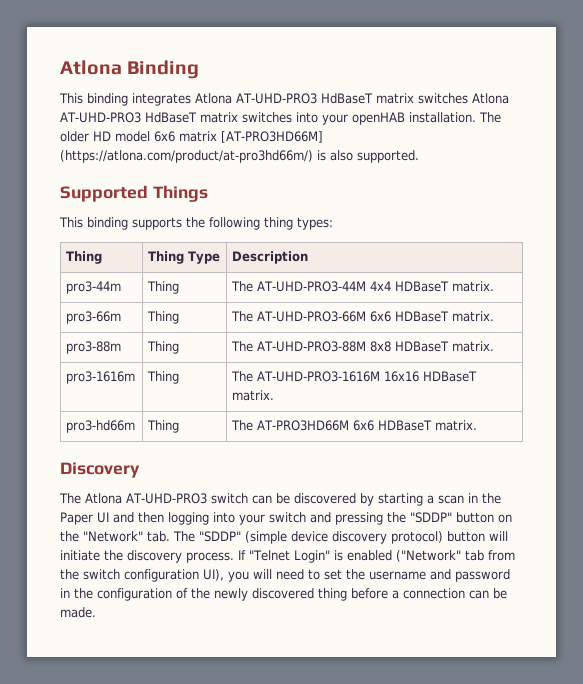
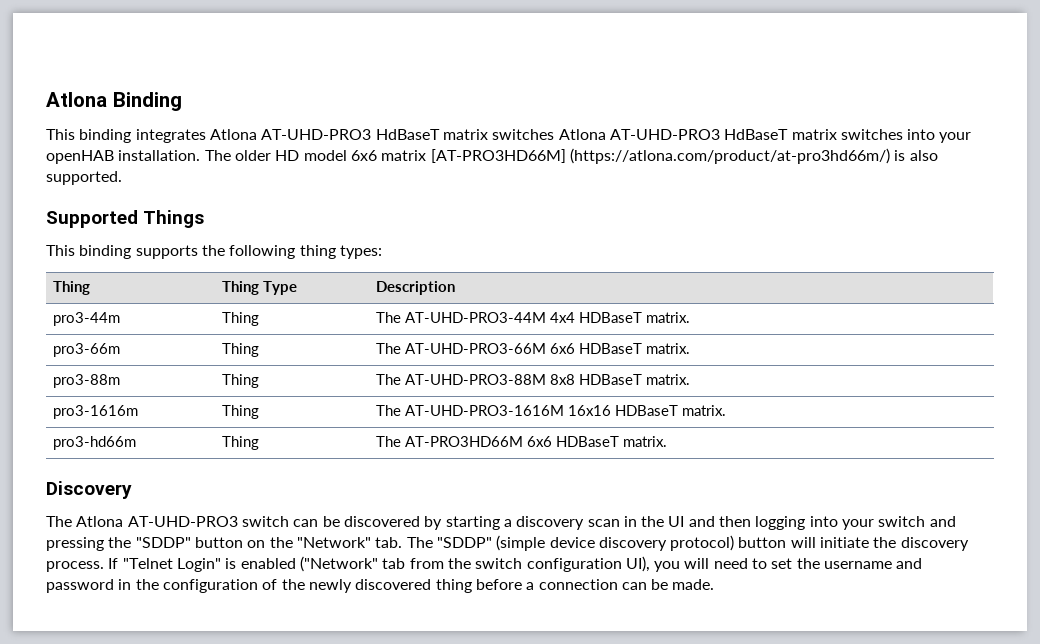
(434, 499) none -> [516,516,585,530] discovery
[60,512,93,525] Paper -> (665, 521) none

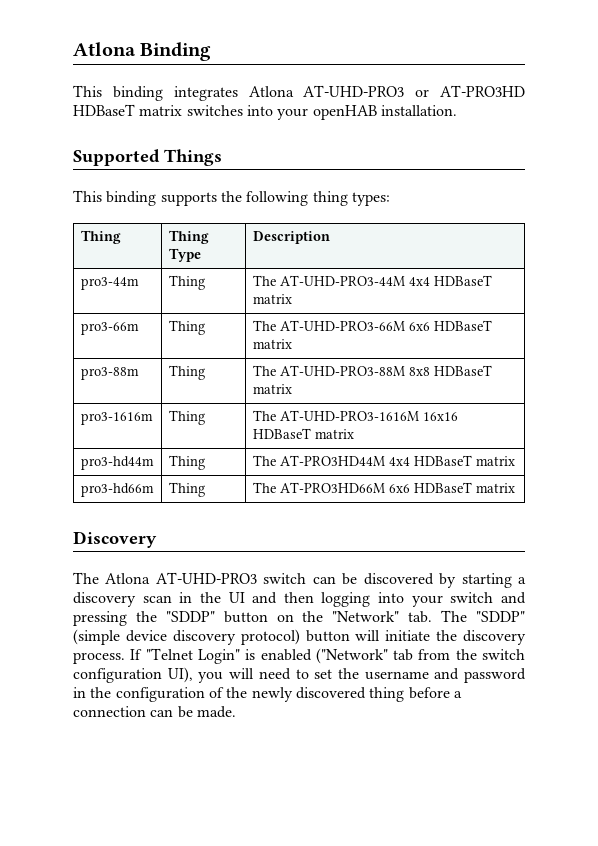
[375,129,789,140] HdBaseT matrix switches Atlona AT-UHD-PRO3 HdBaseT -> [415,85,525,97] [73,104,135,116] or AT-PRO3HD HDBaseT
[204,148,938,164] [46,171,122,185] The older HD model 6x6 matrix [AT-PRO3HD66M] (https://atlona.com/product/at-pro3hd66m/) is also supported. -> (457, 110) none
[646,312,691,323] matrix. -> [252,294,292,304] matrix
[646,343,691,354] matrix. -> [252,339,292,349] matrix
[646,374,691,385] matrix. -> [252,384,292,394] matrix
[682,405,727,416] matrix. -> [314,429,354,439] [80,456,154,470] [168,455,205,470] [252,455,515,466] matrix // pro3-hd44m | Thing | The AT-PRO3HD44M 4x4 HDBaseT matrix
[623,436,668,447] matrix. -> [475,483,515,493] matrix

